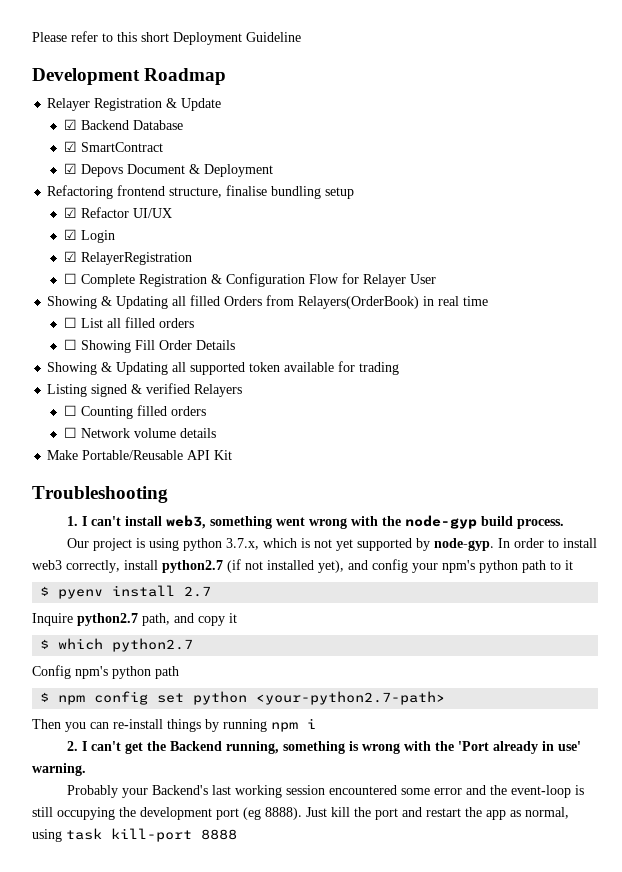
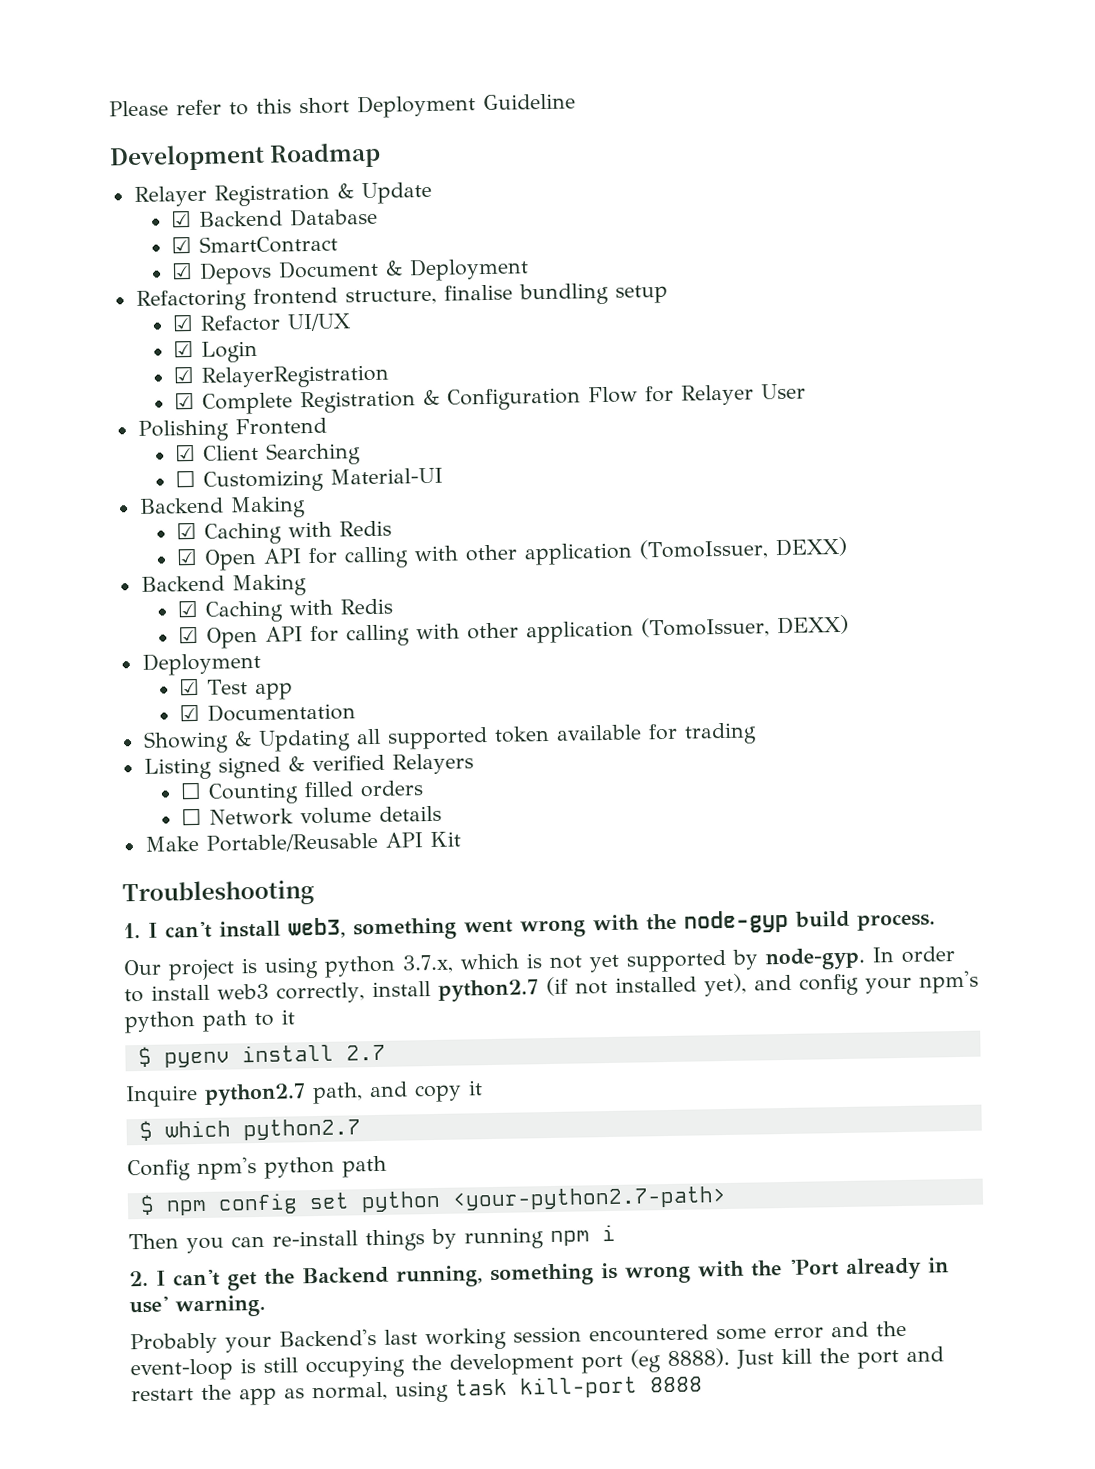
[63,273,77,284] ☐ -> [174,391,196,410] ☑
[47,295,489,309] [63,317,194,328] [63,339,235,353] Showing & Updating all filled Orders from Relayers(OrderBook) in real time // ☐ List all filled orders // ☐ Showing Fill Order Details -> [137,417,327,442] [174,442,362,466] [175,467,444,493] [138,496,306,519] [176,520,393,545] [176,536,848,571] [140,574,307,597] [177,598,394,623] [178,614,850,649] [141,651,261,676] [178,677,294,700] [179,702,357,722] Polishing Frontend // ☑ Client Searching // ☐ Customizing Material-UI // Backend Making // ☑ Caching with Redis // ☑ Open API for calling with other application (TomoIssuer, DEXX) // Backend Making // ☑ Caching with Redis // ☑ Open API for calling with other application (TomoIssuer, DEXX) // Deployment // ☑ Test app // ☑ Documentation

